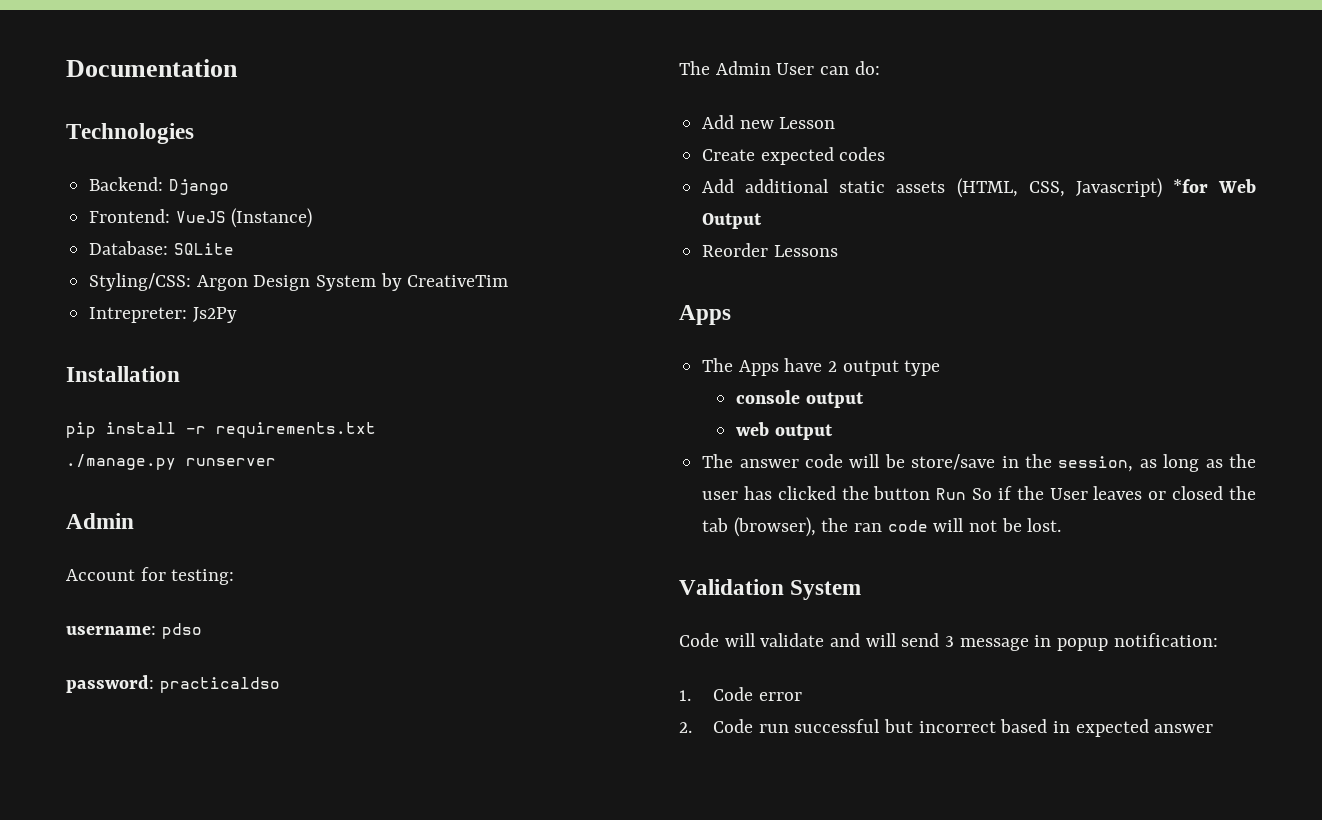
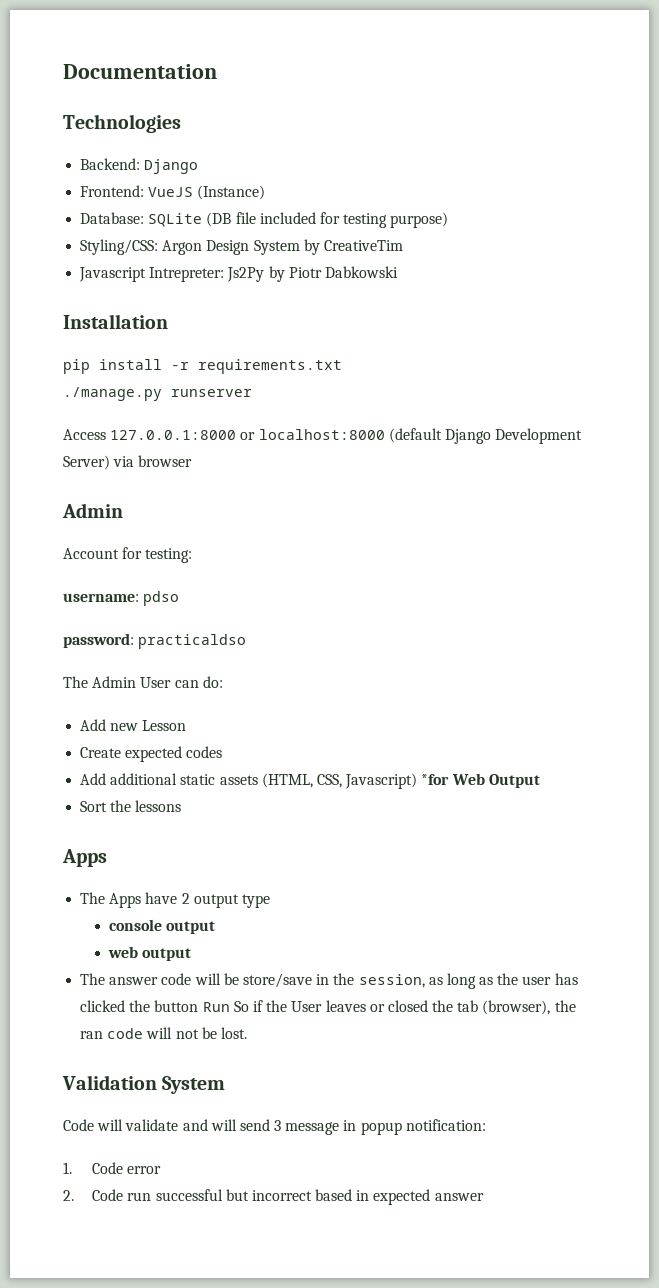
(234, 249) none -> [206,212,449,228] (DB file included for testing purpose)
(509, 281) none -> [79,267,147,282] Javascript
(237, 315) none -> [268,266,398,282] by Piotr Dabkowski
(276, 462) none -> [63,428,583,444] [63,455,193,470] // Access 127.0.0.1:8000 or localhost:8000 (default Django Development Server) via browser
[702,243,838,257] Reorder Lessons -> [80,800,182,812] Sort the lessons

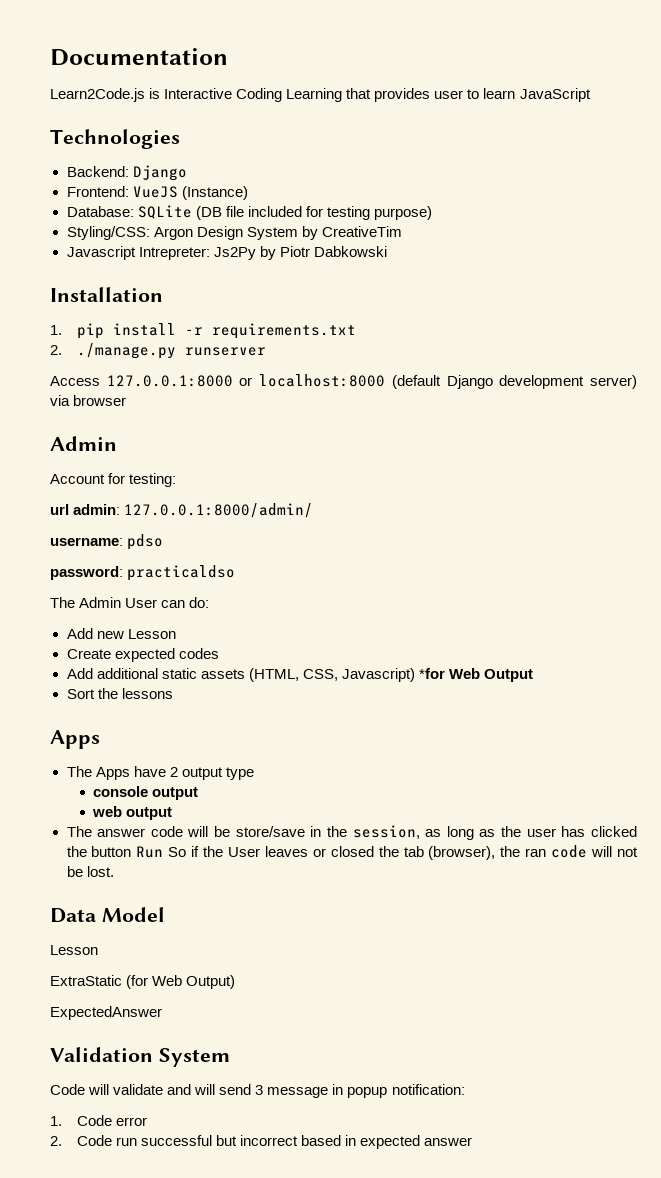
(217, 71) none -> [50,88,591,102] // Learn2Code.js is Interactive Coding Learning that provides user to learn JavaScript
(168, 321) none -> [50,325,62,335] 1.
(342, 366) none -> [50,345,62,355] 2.
[495,428,583,444] [63,455,110,470] Development Server) -> [499,375,637,389] development server)
(193, 555) none -> [50,503,314,518] // url admin: 127.0.0.1:8000/admin/
(247, 1033) none -> [50,907,165,923] [50,945,98,955] [50,975,236,989] [50,1006,162,1020] // Data Model // Lesson // ExtraStatic (for Web Output) // ExpectedAnswer

